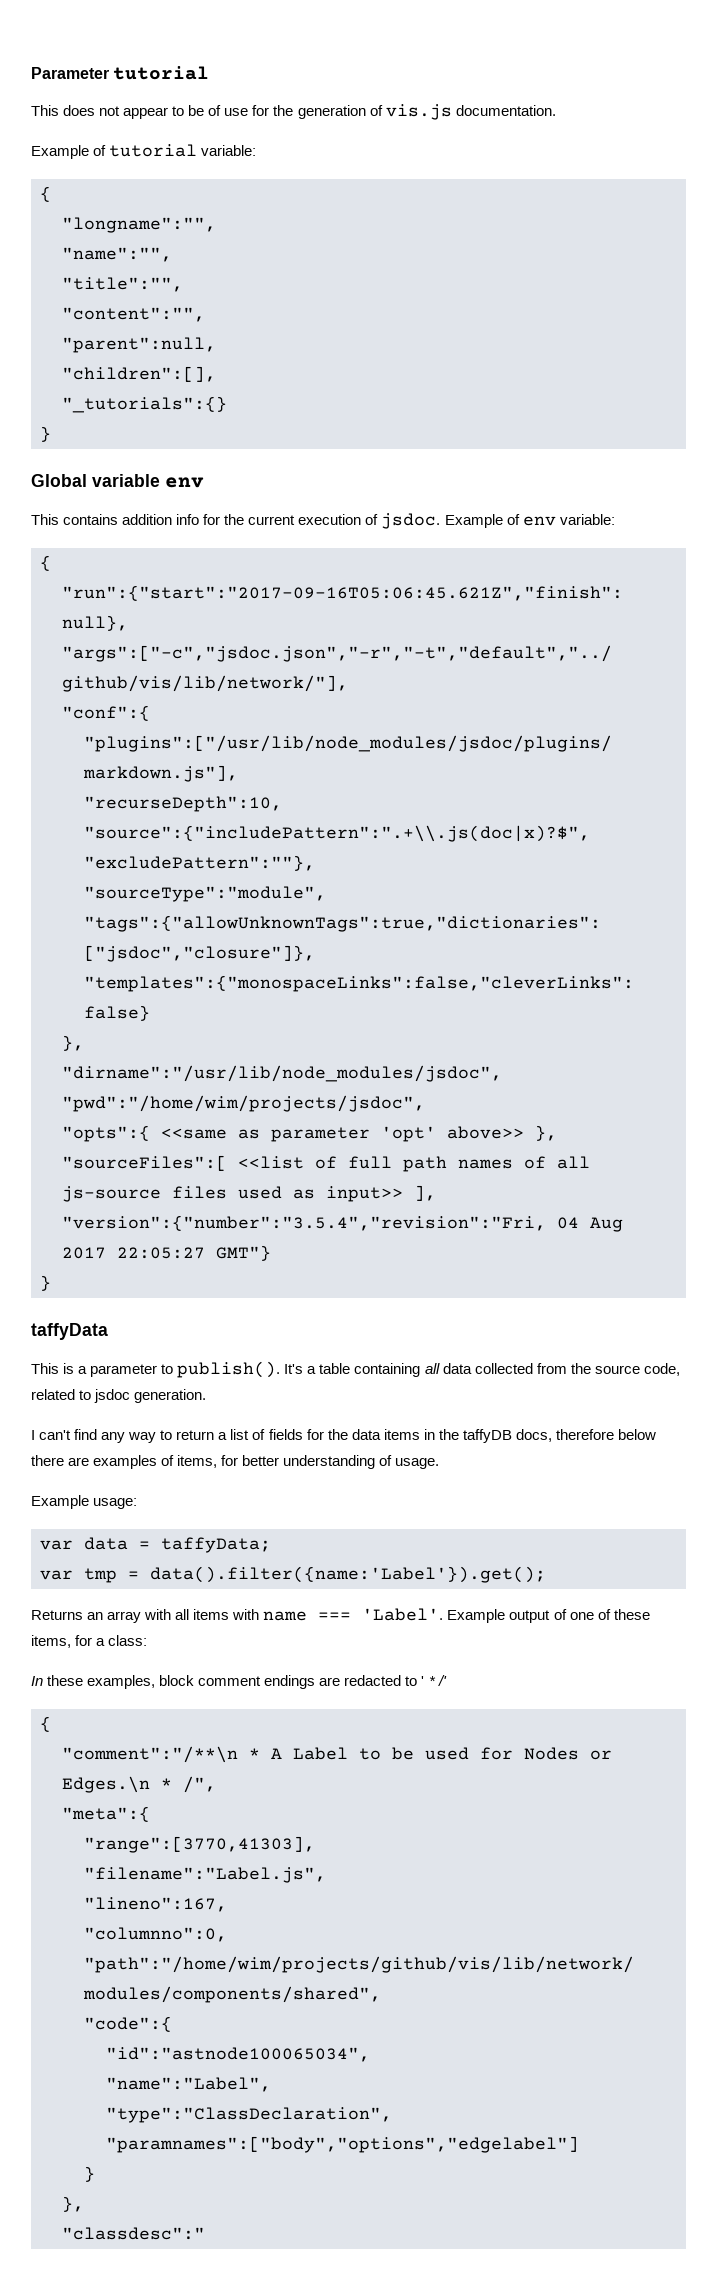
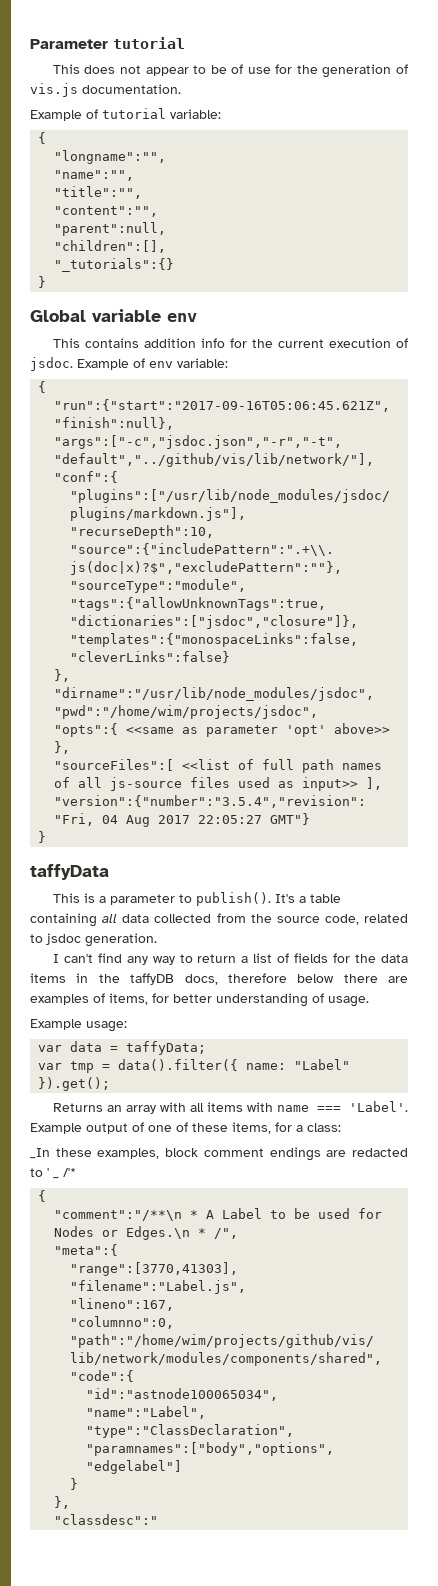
[150,1566,546,1583] data().filter({name:'Label'}).get(); -> [118,1059,351,1071] [38,1077,111,1091] data().filter({ name: "Label" }).get();
[31,1676,43,1686] In -> [30,1148,50,1159] _In
[428,1675,447,1686] * /' -> [53,1177,59,1179] [63,1168,76,1177] _ /'*

